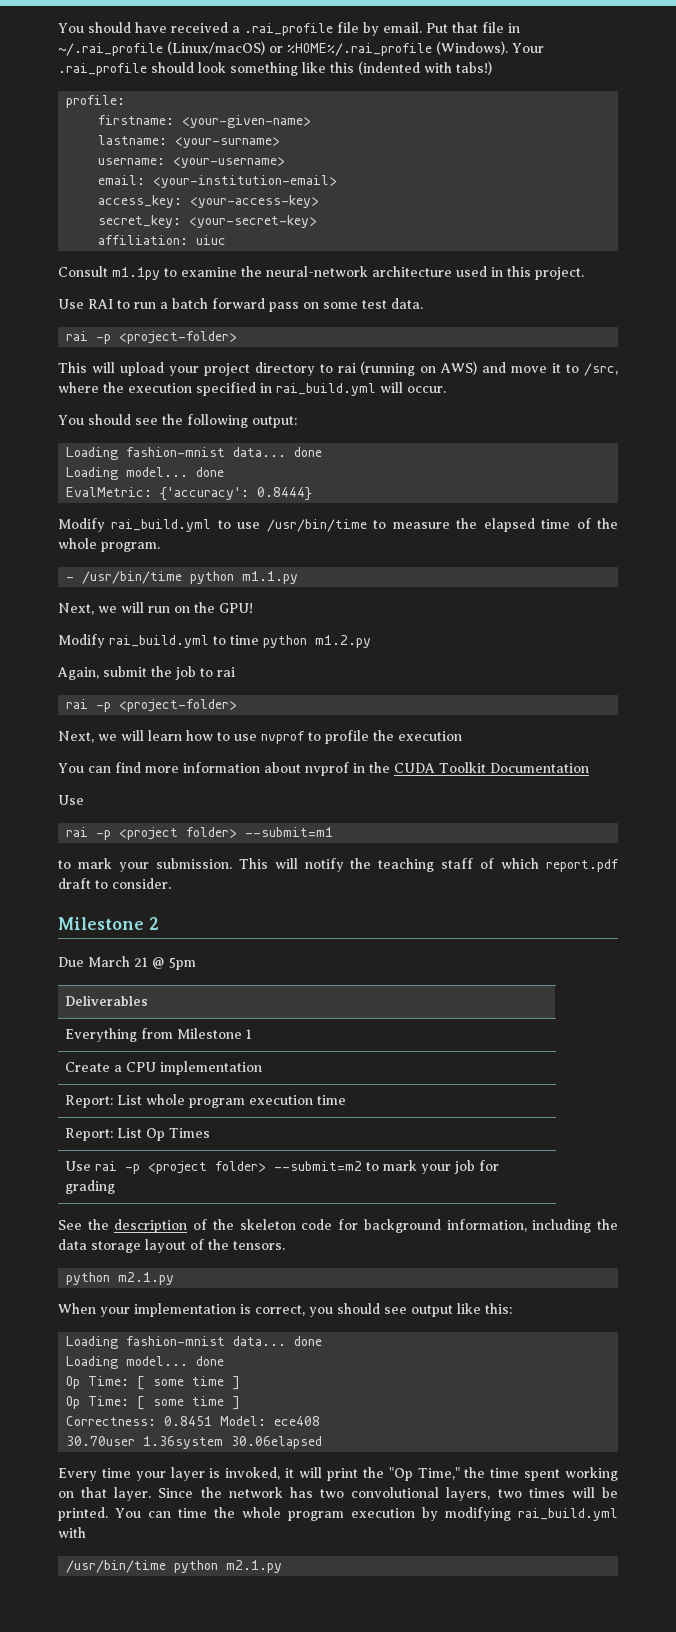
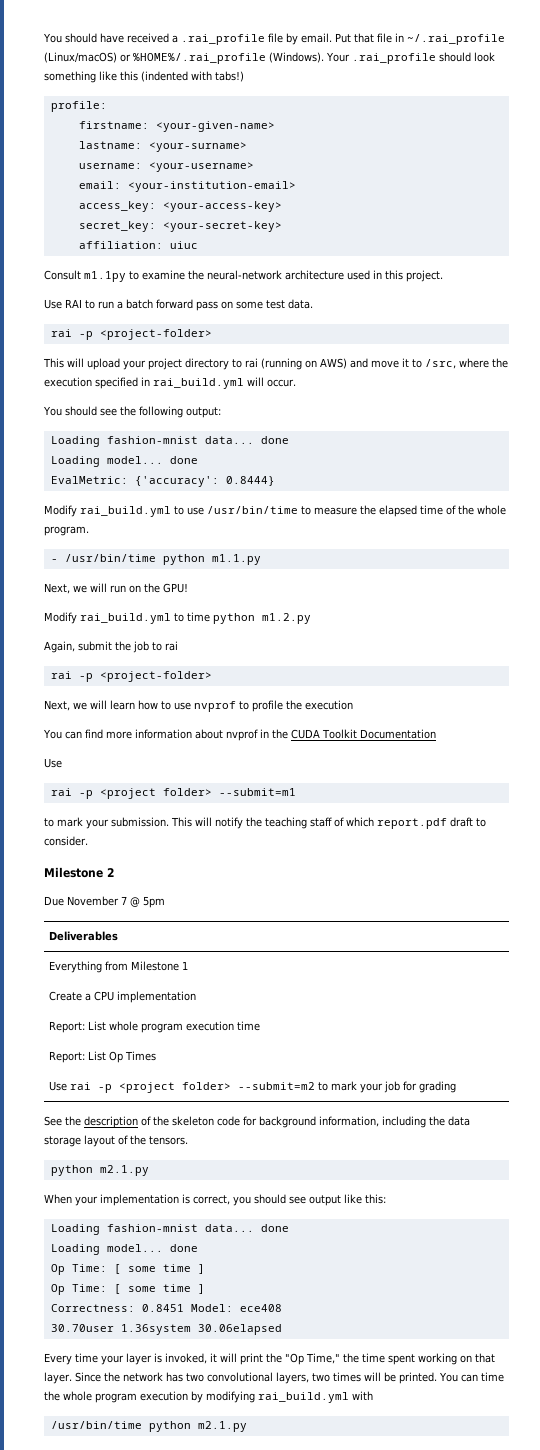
[88,956,148,967] March 21 -> [67,896,127,906] November 7

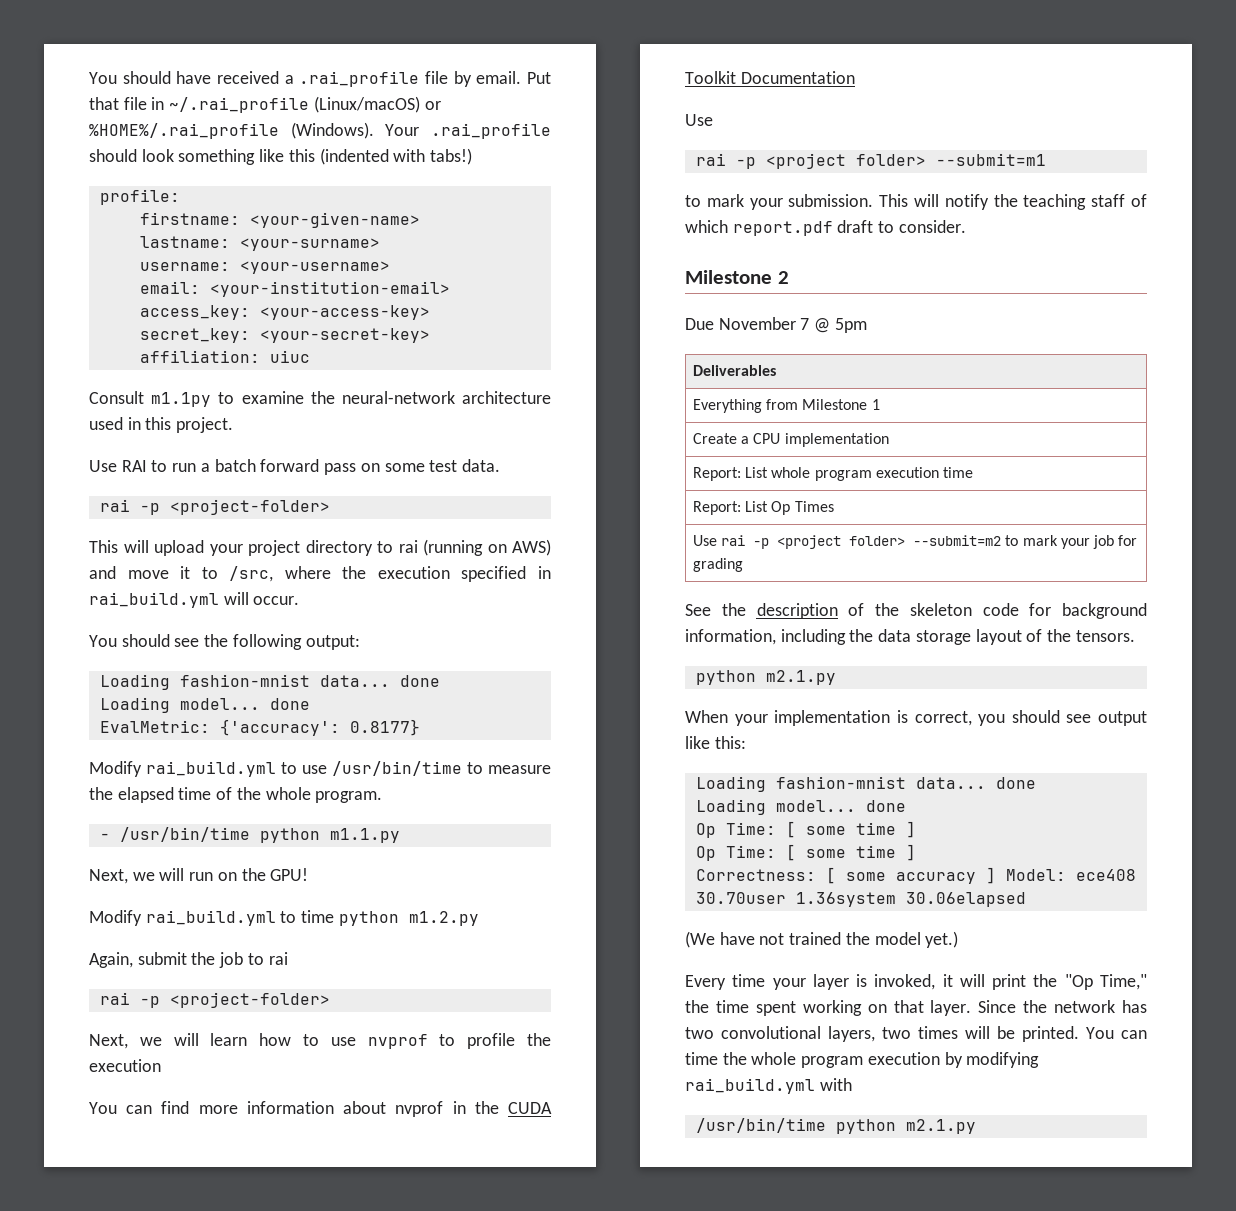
[225,476,275,486] 0.8444} -> [349,719,420,736] 0.8177}
[141,1304,184,1312] 0.8451 -> [825,867,996,884] [ some accuracy ]
(282, 1329) none -> [685,931,959,948] // (We have not trained the model yet.)

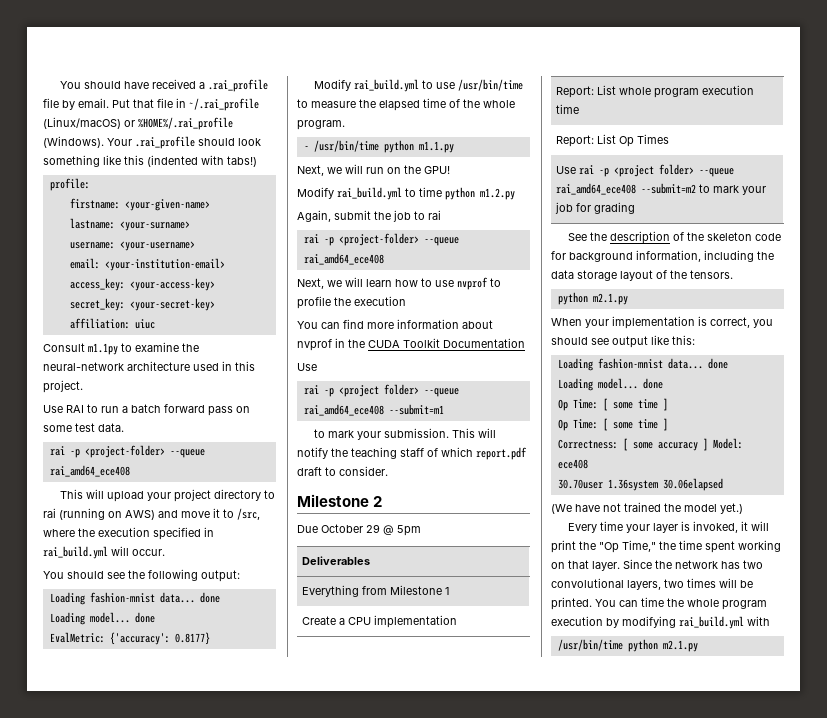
(330, 507) none -> [169,449,205,458] [49,465,130,477] --queue rai_amd64_ece408
(330, 1000) none -> [423,237,459,246] [303,253,384,265] --queue rai_amd64_ece408
(926, 160) none -> [423,388,459,397] [303,404,384,416] --queue rai_amd64_ece408
[718,317,810,330] November 7 -> [321,524,380,533] October 29
(905, 541) none -> [698,168,734,177] [555,183,636,195] --queue rai_amd64_ece408

